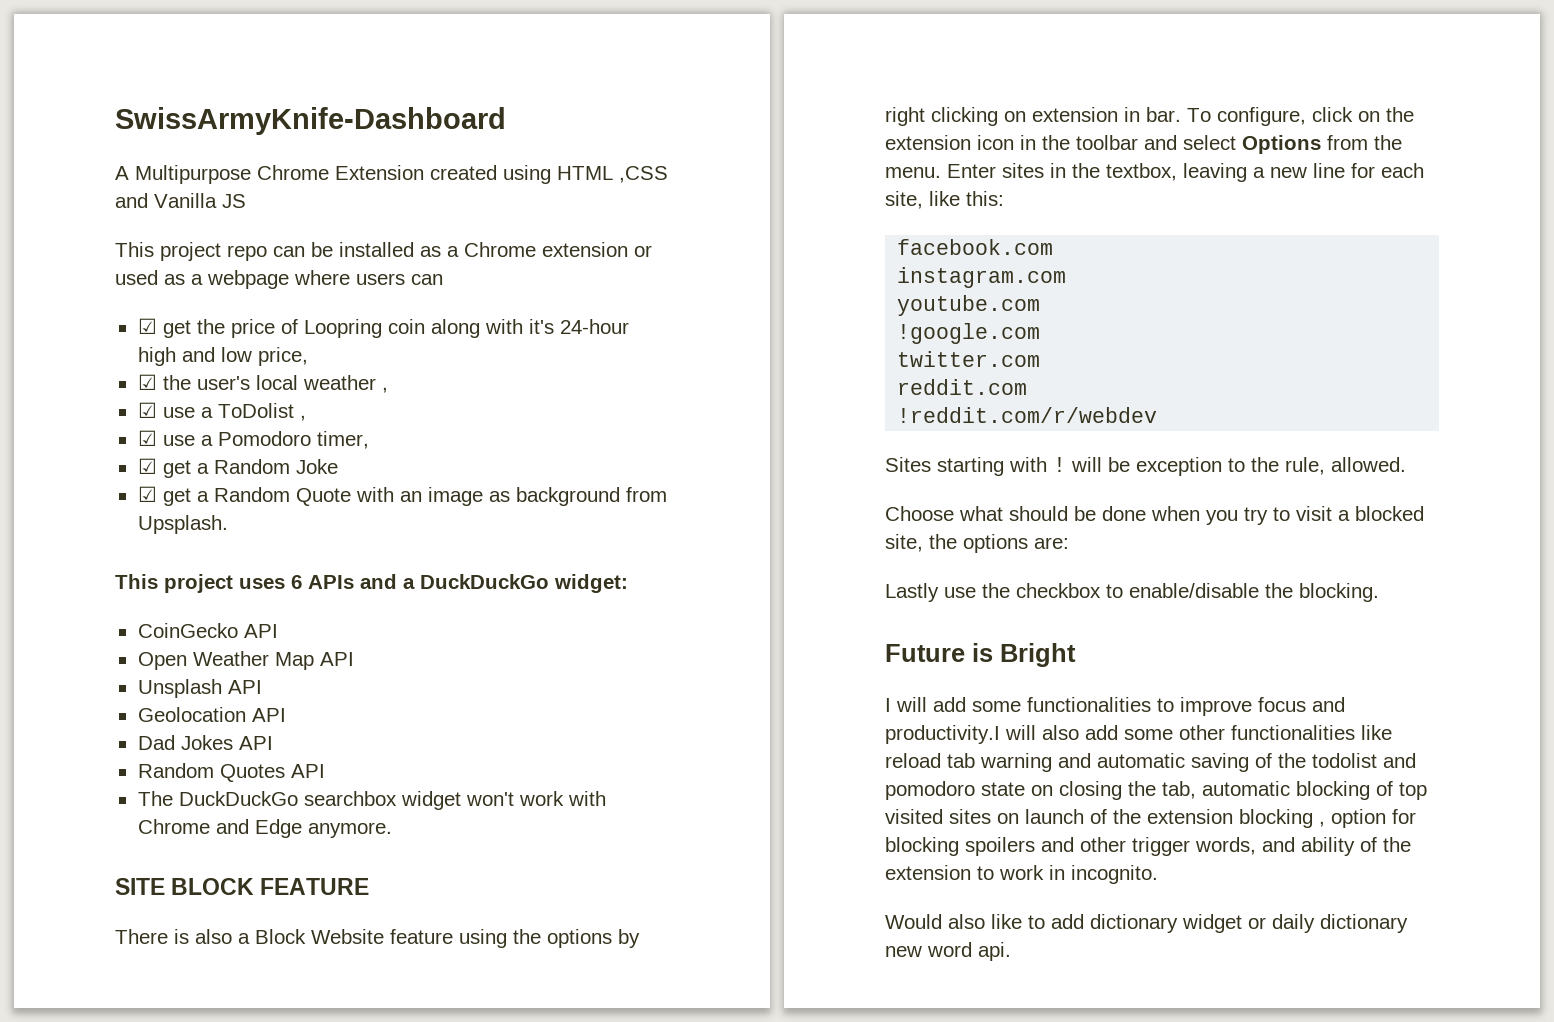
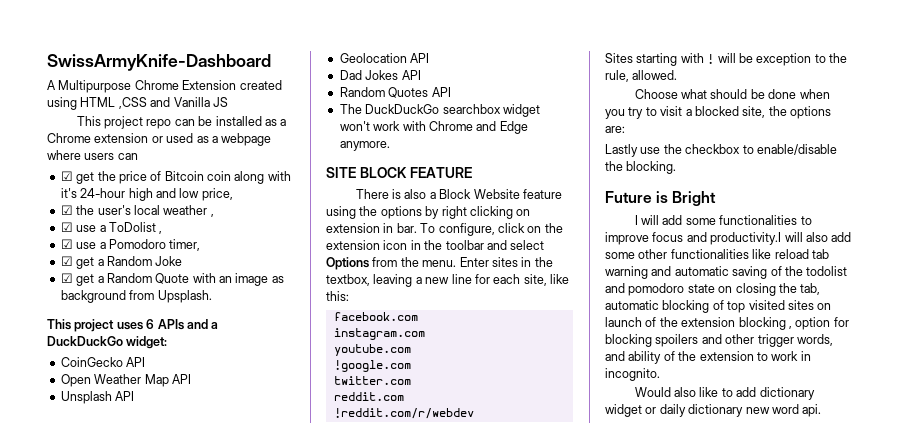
[303,319,382,338] Loopring -> [164,171,204,181] Bitcoin

